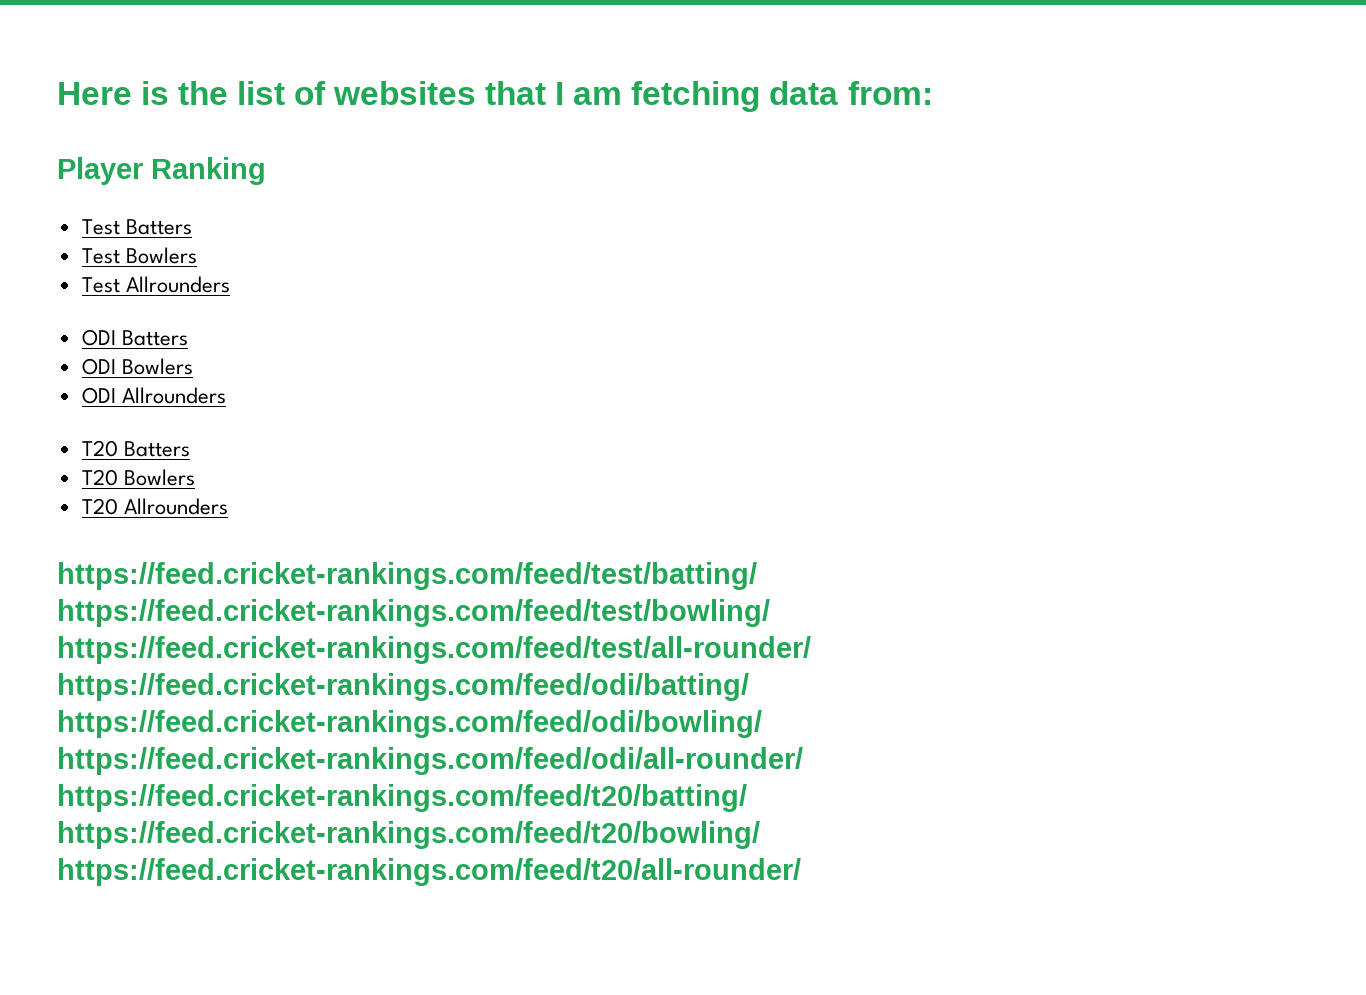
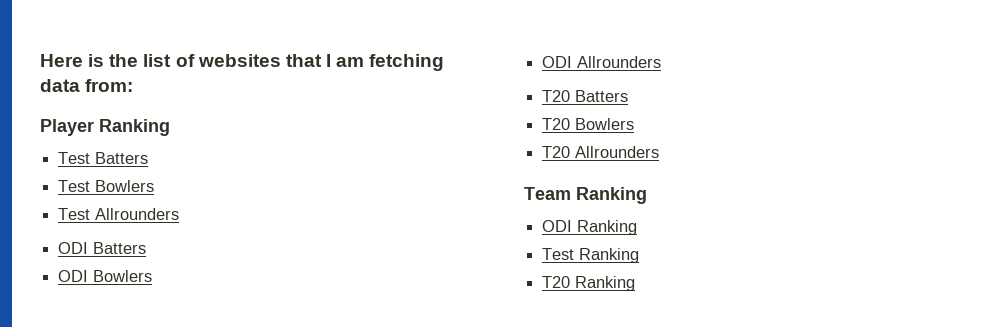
[57,562,757,590] [57,599,770,627] [57,636,811,664] [57,673,749,701] [57,710,762,738] [57,747,803,775] [57,784,747,812] [57,821,760,849] [57,858,801,886] https://feed.cricket-rankings.com/feed/test/batting/ https://feed.cricket-rankings.com/feed/test/bowling/ https://feed.cricket-rankings.com/feed/test/all-rounder/ https://feed.cricket-rankings.com/feed/odi/batting/ https://feed.cricket-rankings.com/feed/odi/bowling/ https://feed.cricket-rankings.com/feed/odi/all-rounder/ https://feed.cricket-rankings.com/feed/t20/batting/ https://feed.cricket-rankings.com/feed/t20/bowling/ https://feed.cricket-rankings.com/feed/t20/all-rounder/ -> [524,187,647,204] [542,220,638,235] [542,248,640,263] [542,276,636,291] Team Ranking // ODI Ranking // Test Ranking // T20 Ranking

